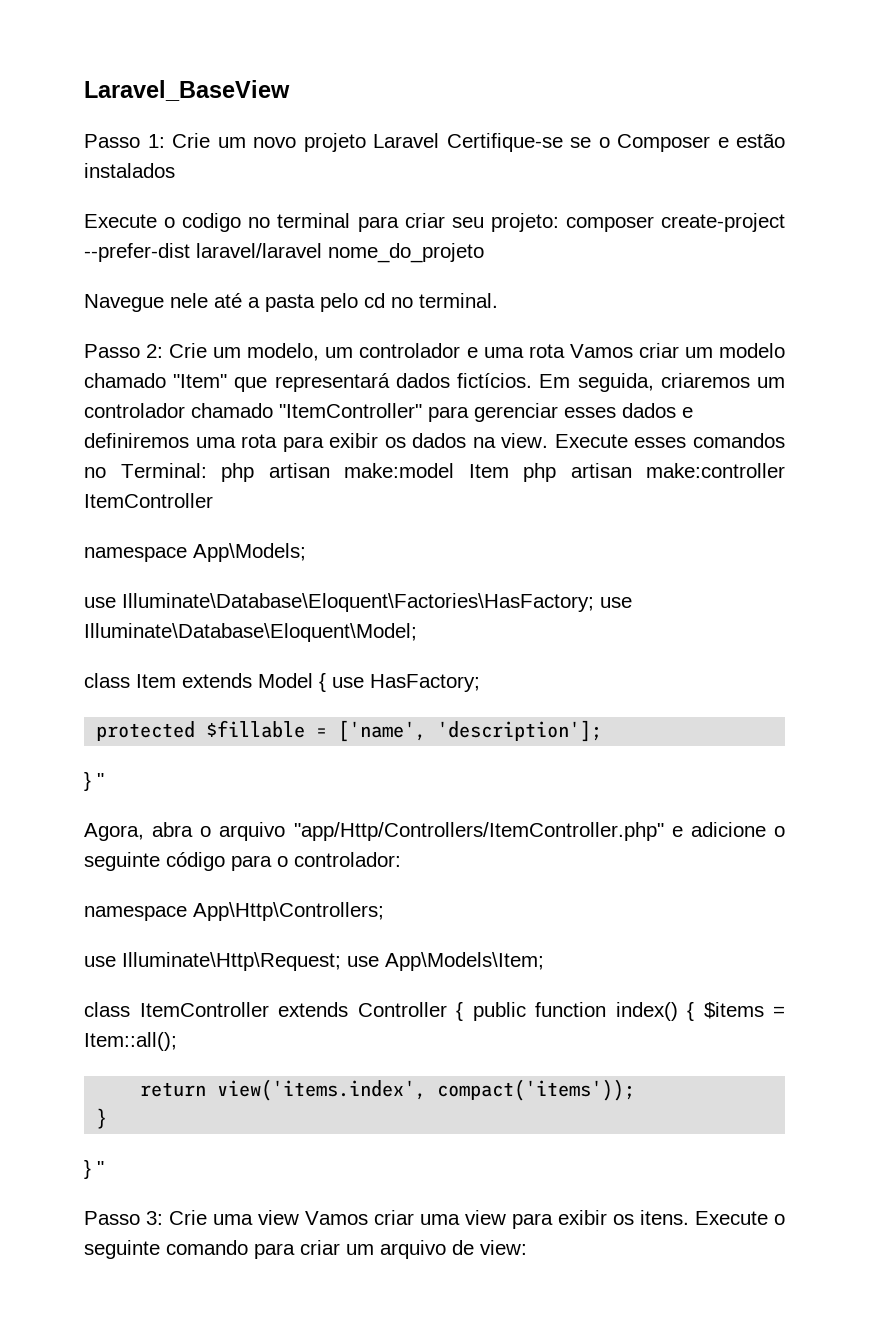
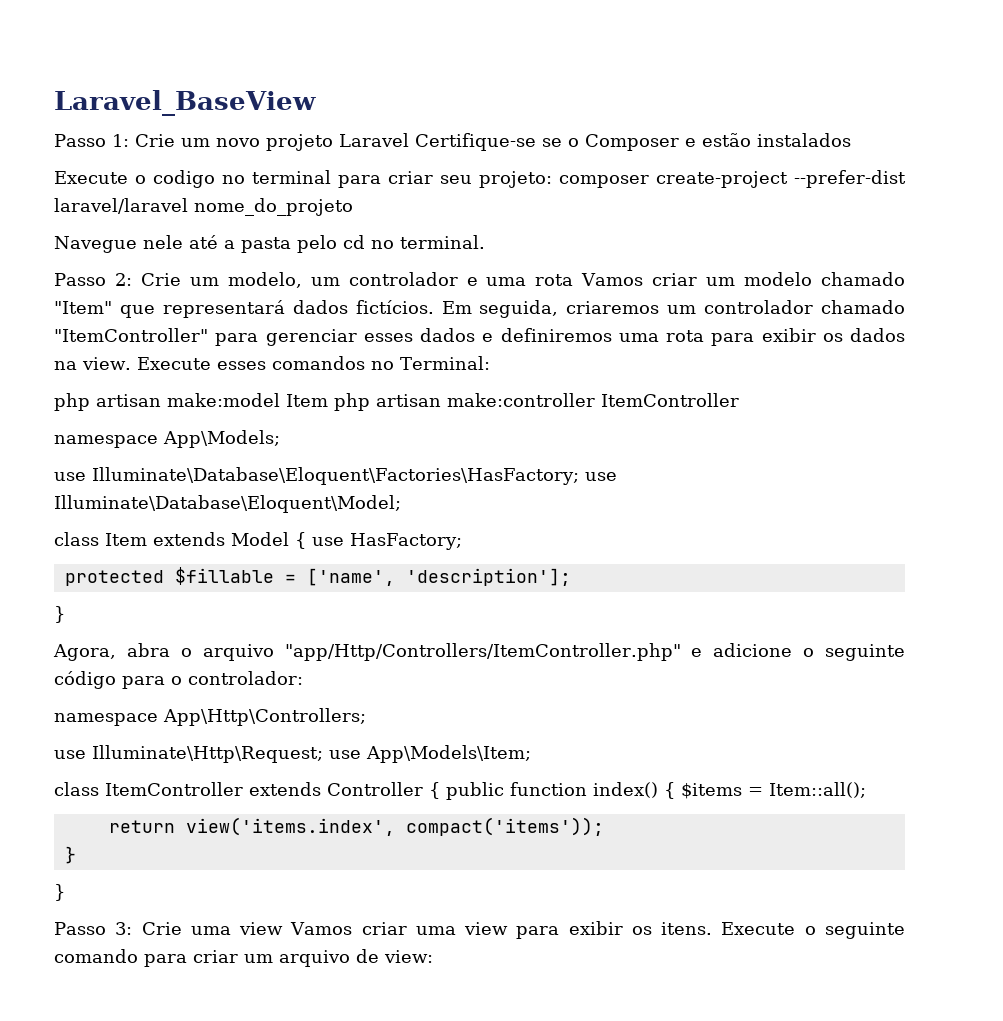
(207, 470) none -> (490, 363) //
[97,773,104,787] " -> (65, 614) none
[97,1161,104,1175] " -> (65, 892) none

